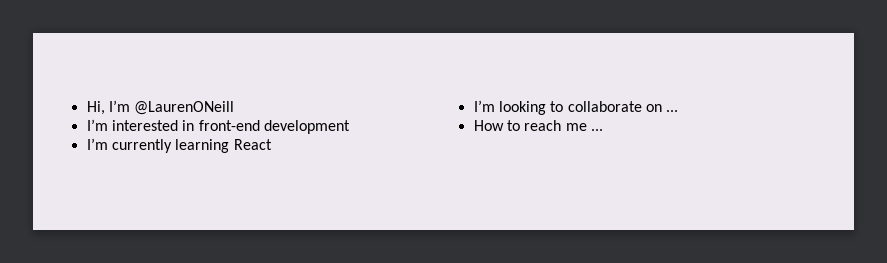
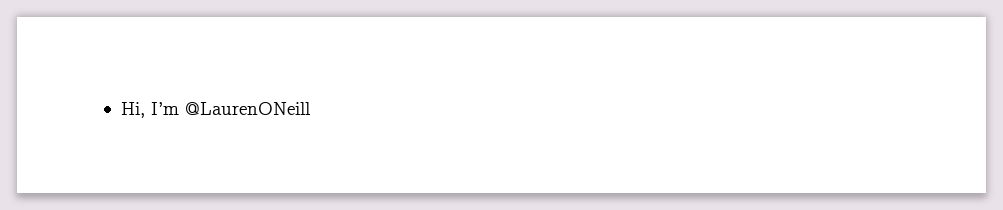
[86,119,350,134] [86,138,272,153] [473,100,679,115] [473,120,603,131] // I’m interested in front-end development // I’m currently learning React // I’m looking to collaborate on ... // How to reach me ... -> (311, 108) none

